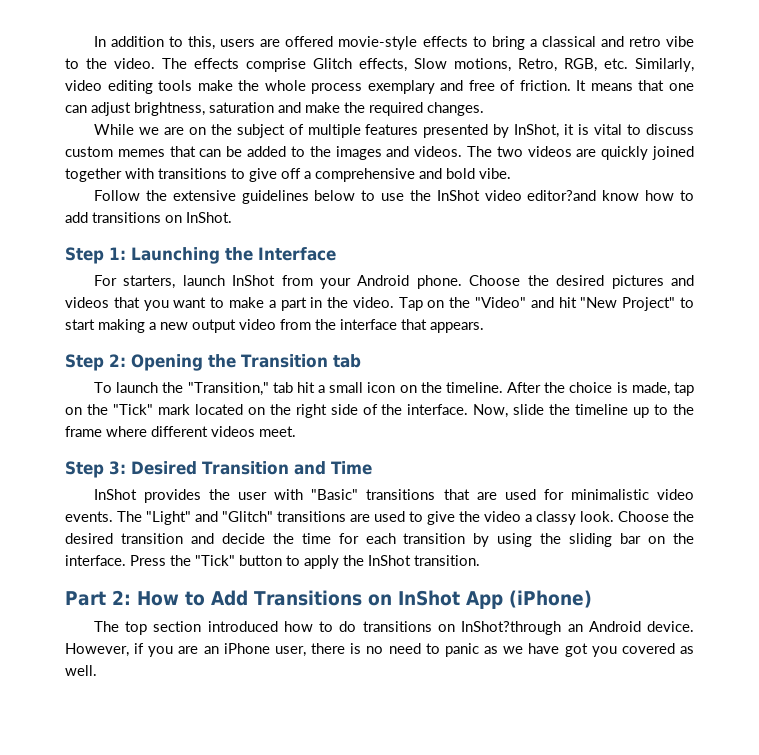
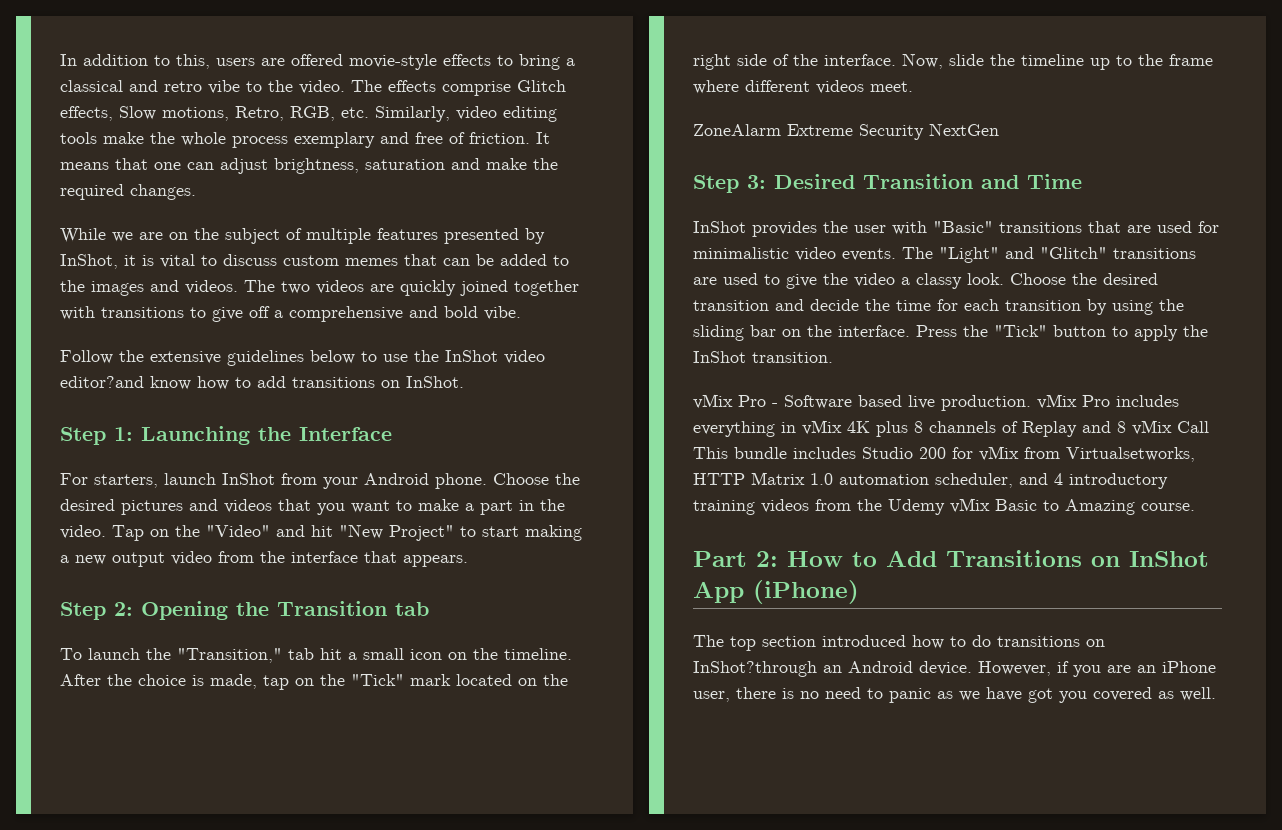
(296, 431) none -> [693,123,999,140] // ZoneAlarm Extreme Security NextGen
(480, 560) none -> [693,394,1179,411] [693,420,1209,437] [693,446,1195,462] [693,472,1168,489] [693,498,1195,515] // vMix Pro - Software based live production. vMix Pro includes everything in vMix 4K plus 8 channels of Replay and 8 vMix Call This bundle includes Studio 200 for vMix from Virtualsetworks, HTTP Matrix 1.0 automation scheduler, and 4 introductory training videos from the Udemy vMix Basic to Amazing course.

